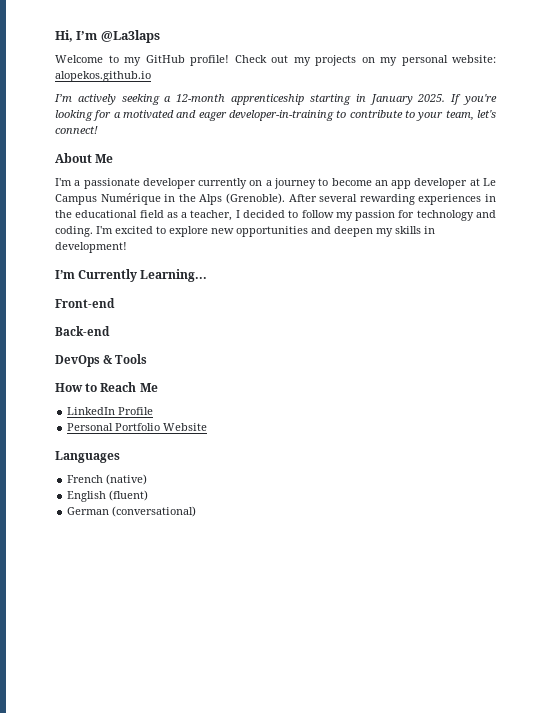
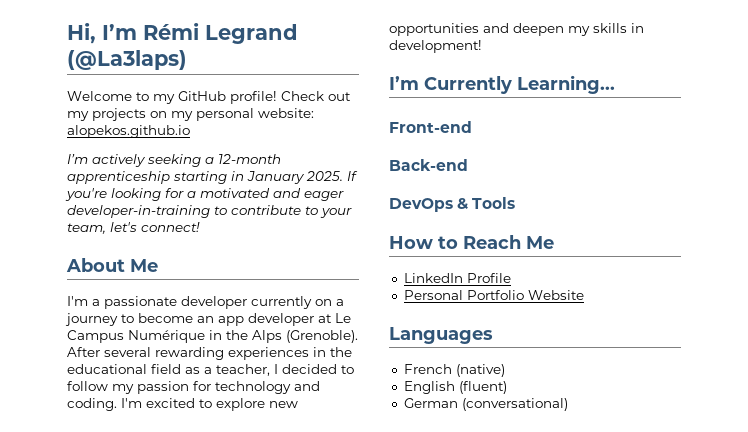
[100,30,160,43] @La3laps -> [143,23,298,44] [67,50,187,70] Rémi Legrand (@La3laps)

